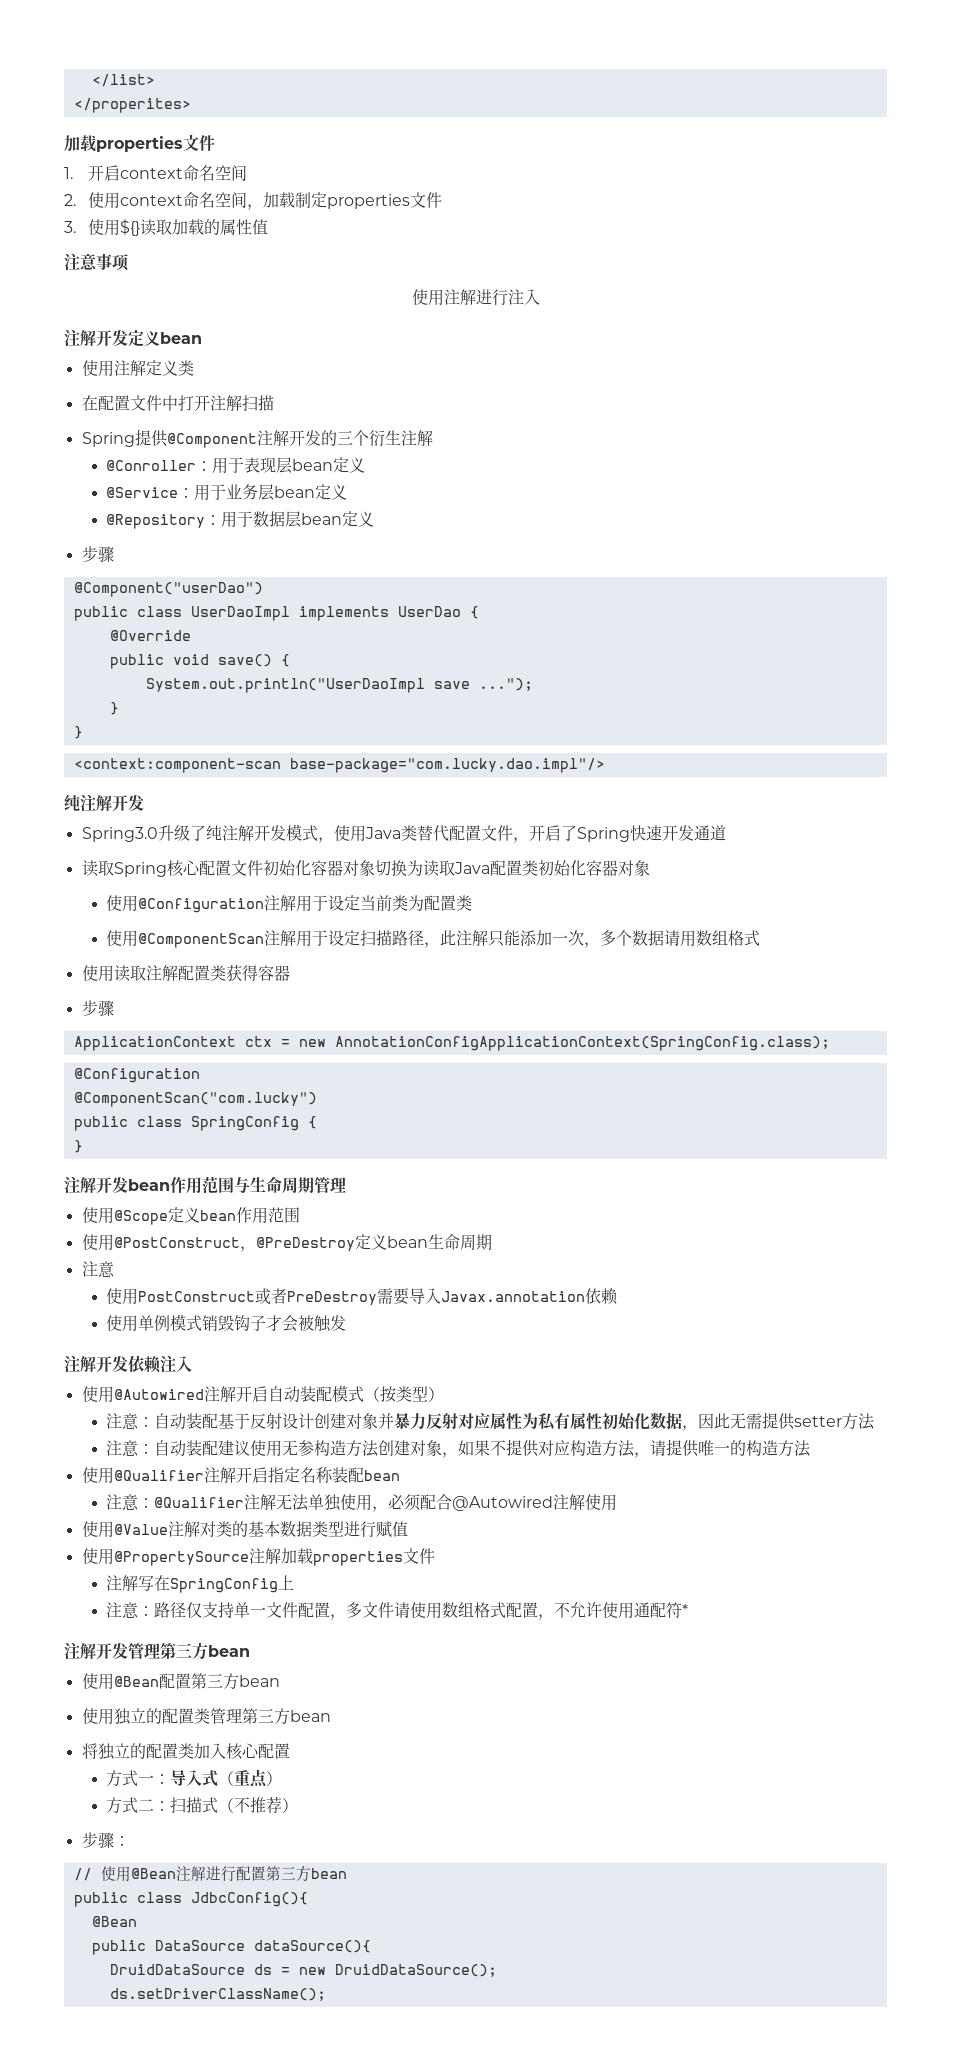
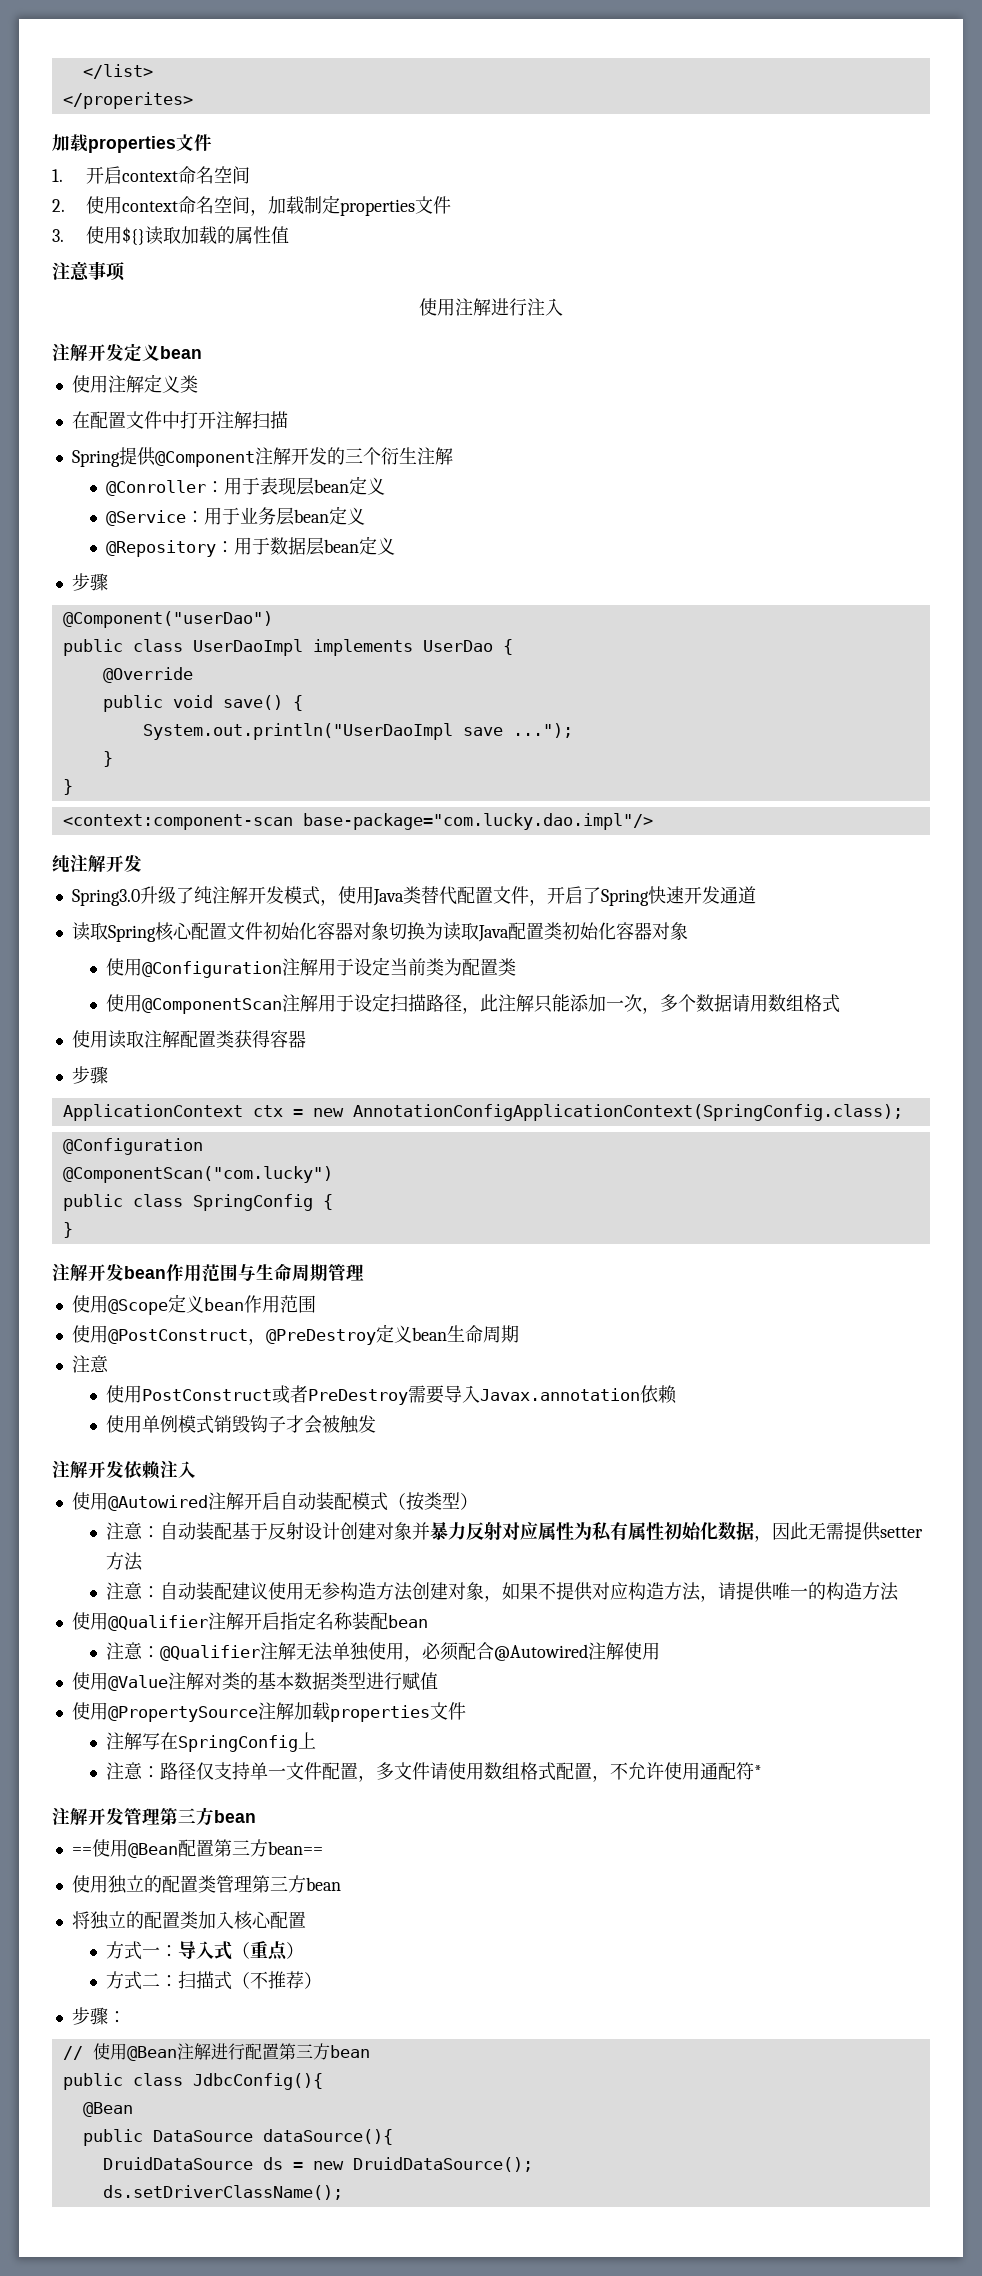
(250, 1651) none -> [71,1847,92,1855] ==
[238,1675,280,1687] bean -> [267,1841,323,1855] bean==

